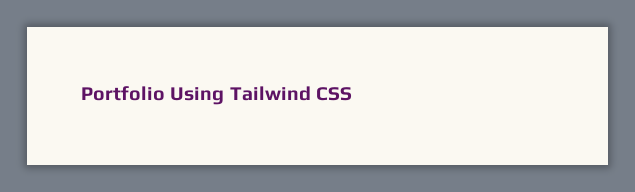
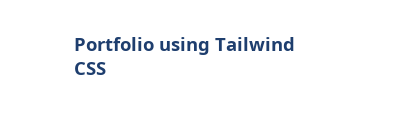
[170,87,225,105] Using -> [159,37,210,55] using

